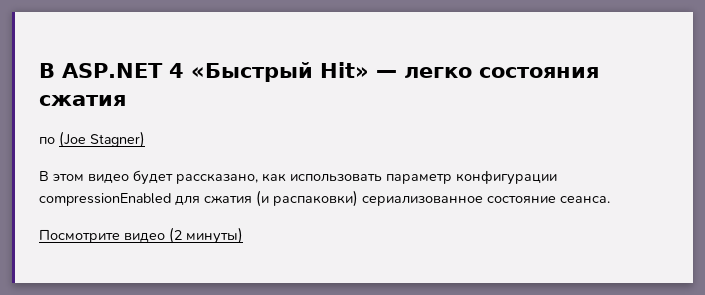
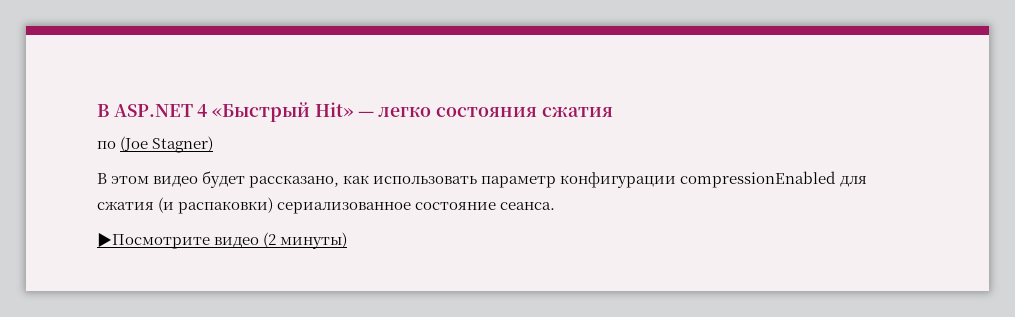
[39,229,120,243] Посмотрите -> [97,232,210,249] ▶Посмотрите

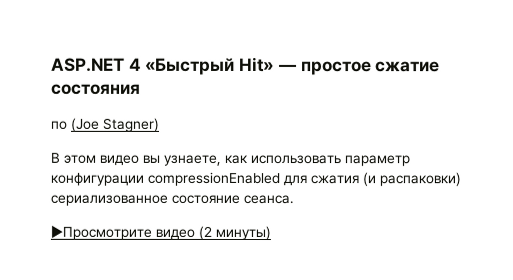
[97,104,109,117] В -> (51, 64) none
[378,107,432,117] легко -> [300,61,441,76] простое сжатие
[541,107,613,117] сжатия -> (141, 89) none
[202,171,340,188] будет рассказано, -> [142,154,221,166] вы узнаете,
[97,232,210,249] ▶Посмотрите -> [50,224,152,240] ▶Просмотрите

